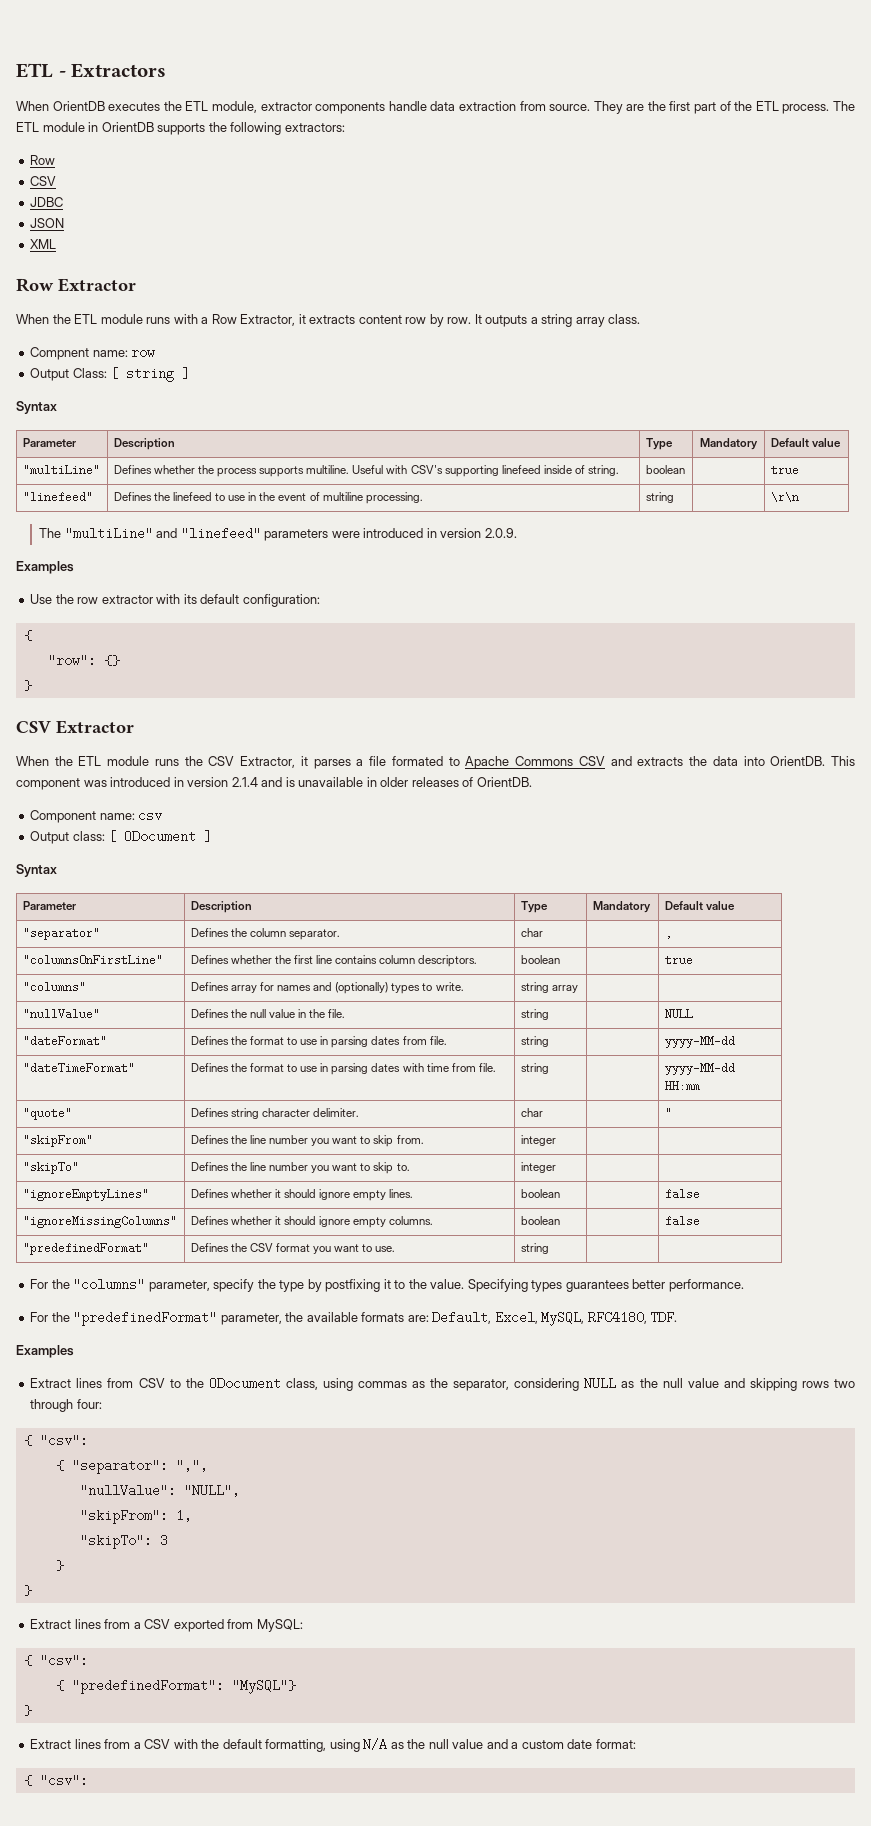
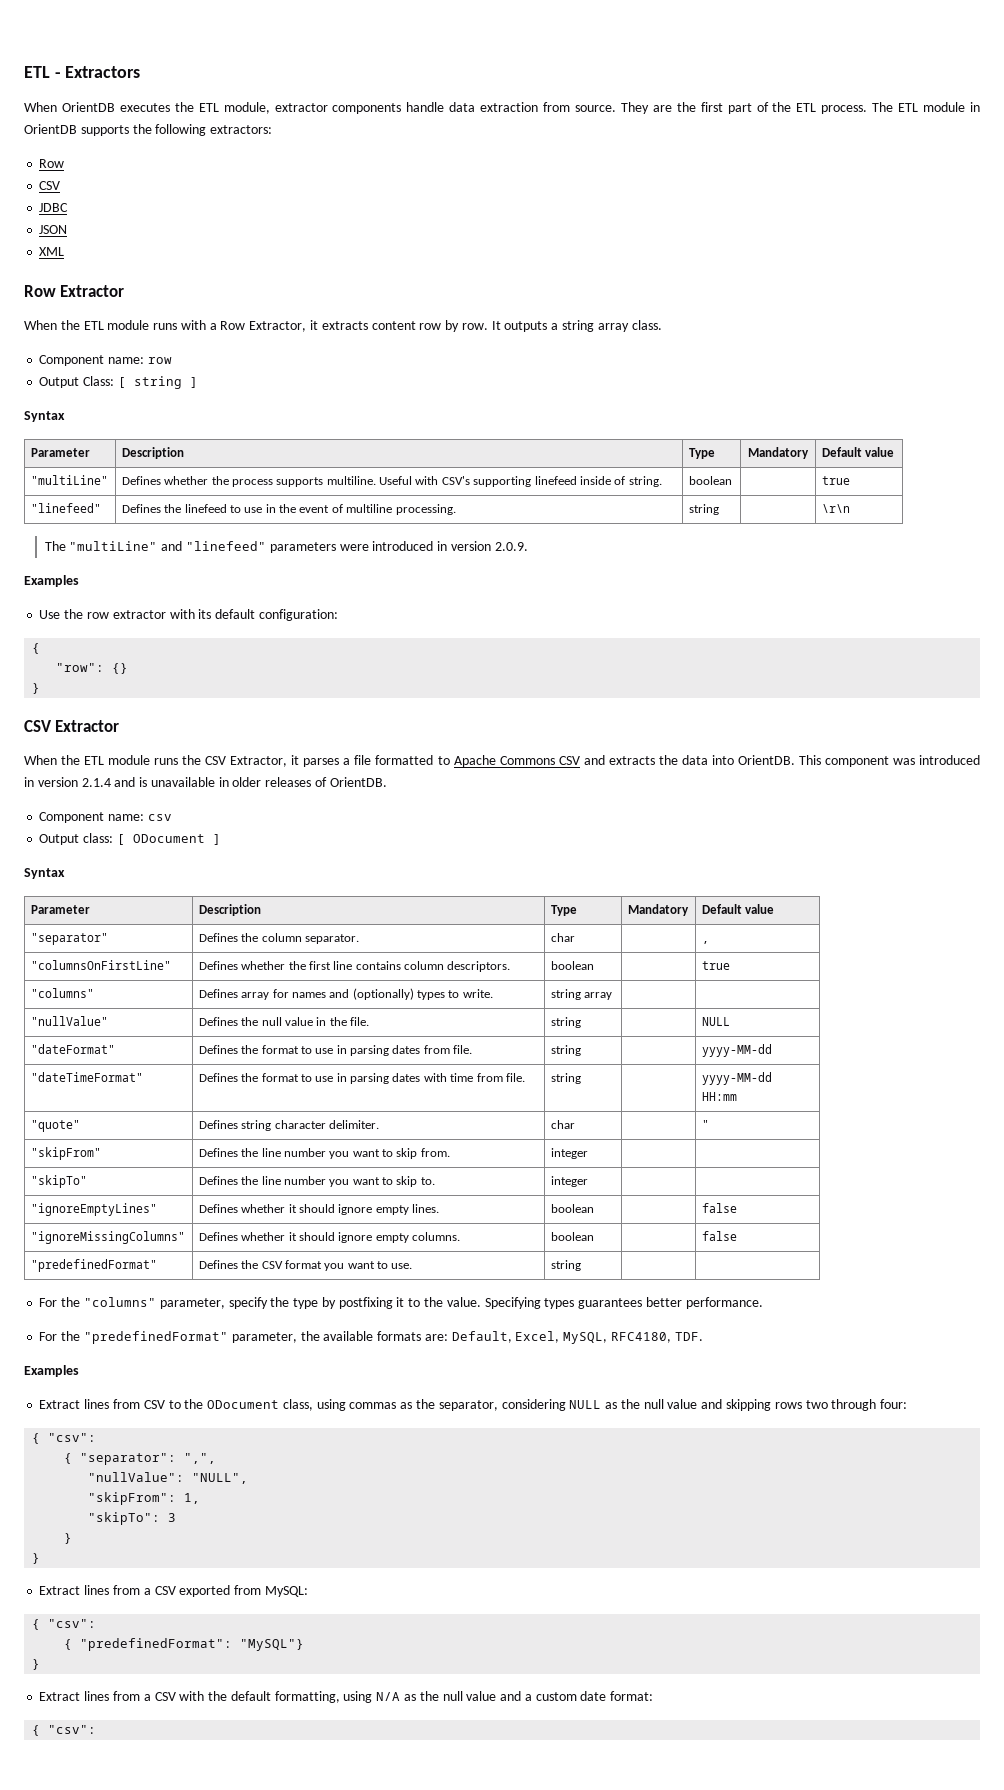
[30,347,90,360] Compnent -> [39,355,105,366] Component
[391,756,443,766] formated -> [375,755,434,765] formatted

